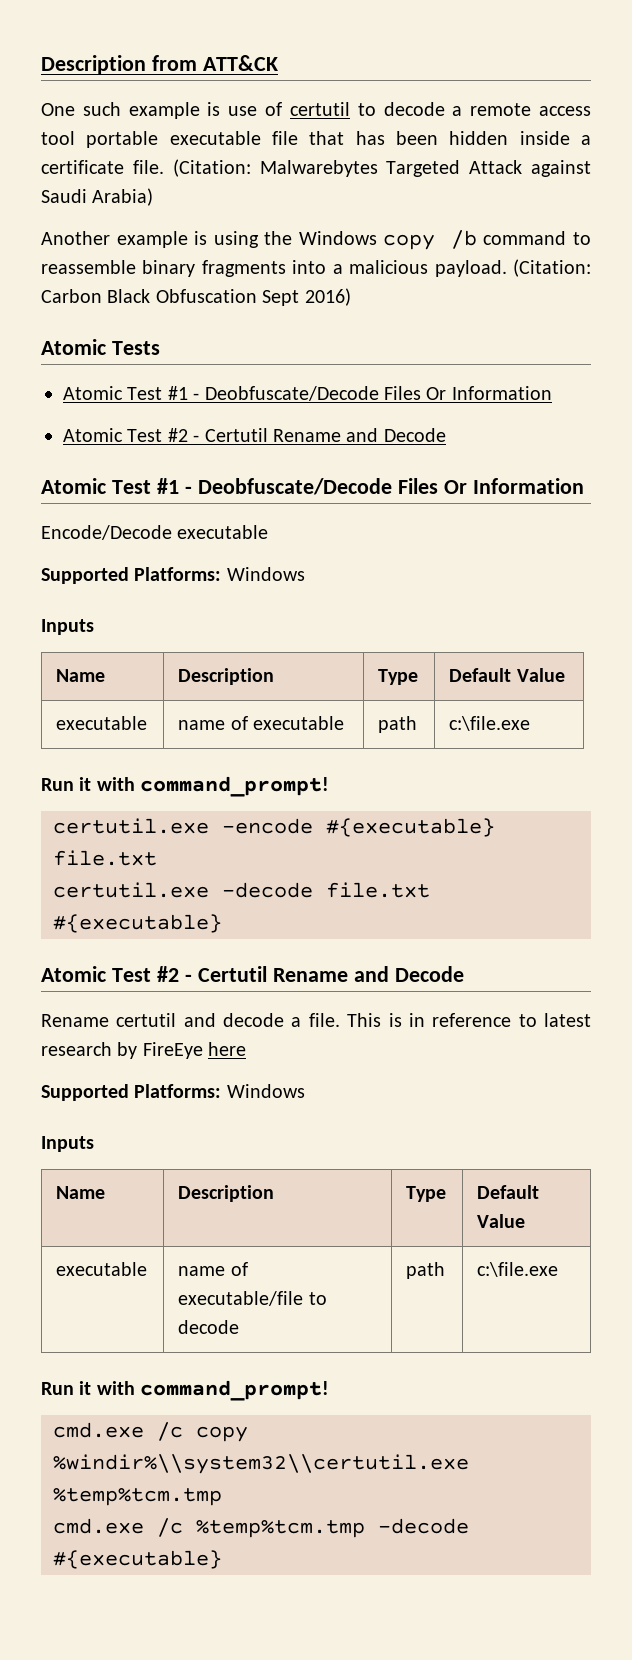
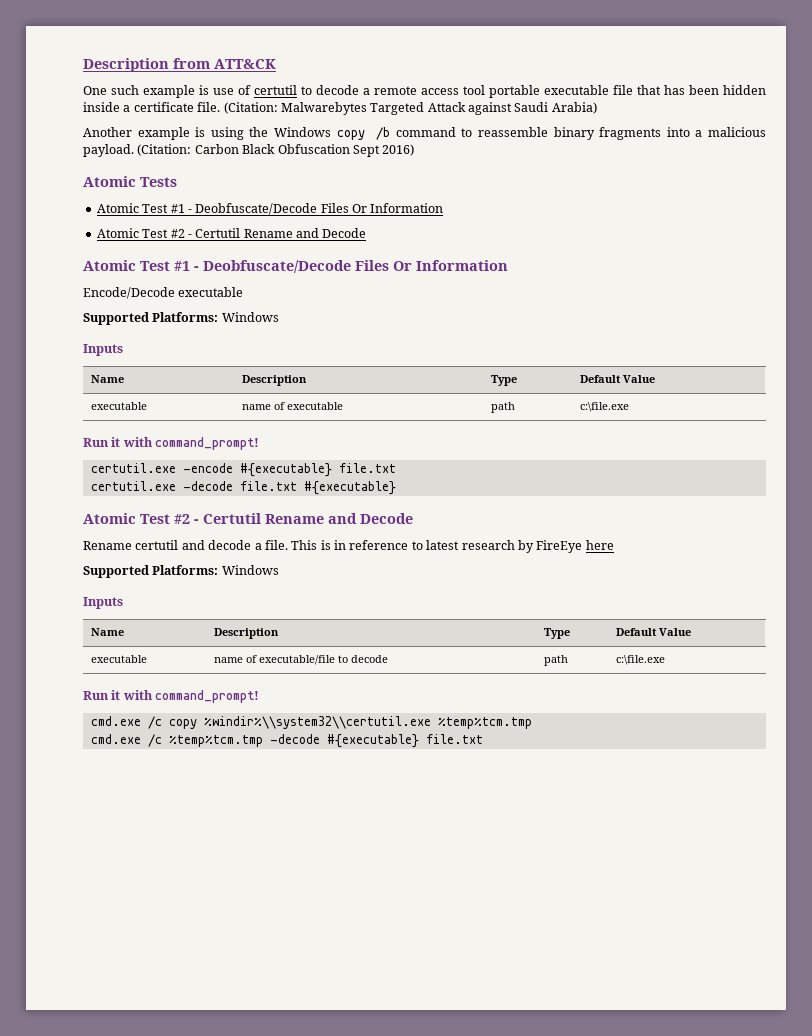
(222, 1559) none -> [425,734,483,744] file.txt

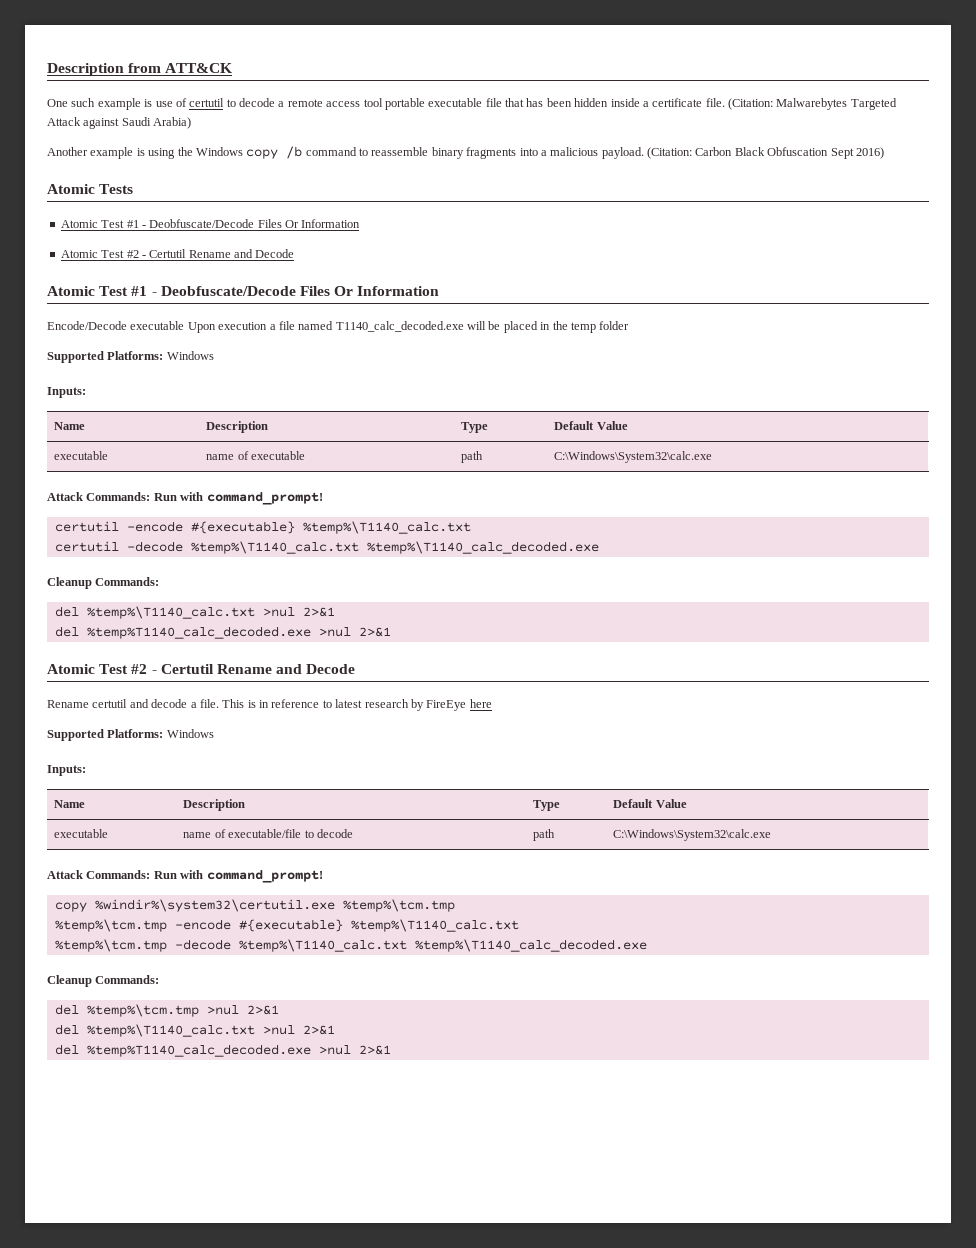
[83,312,279,325] [83,344,123,356] // Supported Platforms: Windows // Inputs -> [187,321,630,333] [47,351,214,363] [47,387,86,398] Upon execution a file named T1140_calc_decoded.exe will be placed in the temp folder // Supported Platforms: Windows // Inputs:
[579,402,629,412] [83,437,260,450] [90,463,396,477] [90,481,396,495] c:\file.exe // Run it with command_prompt! // certutil.exe -encode #{executable} file.txt // certutil.exe -decode file.txt #{executable} -> [554,451,713,463] [47,492,323,505] [54,521,471,534] [54,541,599,554] [47,577,160,589] [54,606,335,619] [54,626,391,639] C:\Windows\System32\calc.exe // Attack Commands: Run with command_prompt! // certutil -encode #{executable} %temp%\T1140_calc.txt // certutil -decode %temp%\T1140_calc.txt %temp%\T1140_calc_decoded.exe // Cleanup Commands: // del %temp%\T1140_calc.txt >nul 2>&1 // del %temp%T1140_calc_decoded.exe >nul 2>&1
[83,597,123,609] Inputs -> [47,765,86,776] Inputs:
[615,655,665,665] [83,690,260,703] [90,716,532,729] [90,734,483,748] c:\file.exe // Run it with command_prompt! // cmd.exe /c copy %windir%\\system32\\certutil.exe %temp%tcm.tmp // cmd.exe /c %temp%tcm.tmp -decode #{executable} file.txt -> [613,829,772,841] [47,870,323,883] [54,899,455,912] [54,919,519,932] [54,939,647,952] [47,975,160,987] [54,1004,279,1017] [54,1024,335,1037] [54,1044,391,1057] C:\Windows\System32\calc.exe // Attack Commands: Run with command_prompt! // copy %windir%\system32\certutil.exe %temp%\tcm.tmp // %temp%\tcm.tmp -encode #{executable} %temp%\T1140_calc.txt // %temp%\tcm.tmp -decode %temp%\T1140_calc.txt %temp%\T1140_calc_decoded.exe // Cleanup Commands: // del %temp%\tcm.tmp >nul 2>&1 // del %temp%\T1140_calc.txt >nul 2>&1 // del %temp%T1140_calc_decoded.exe >nul 2>&1

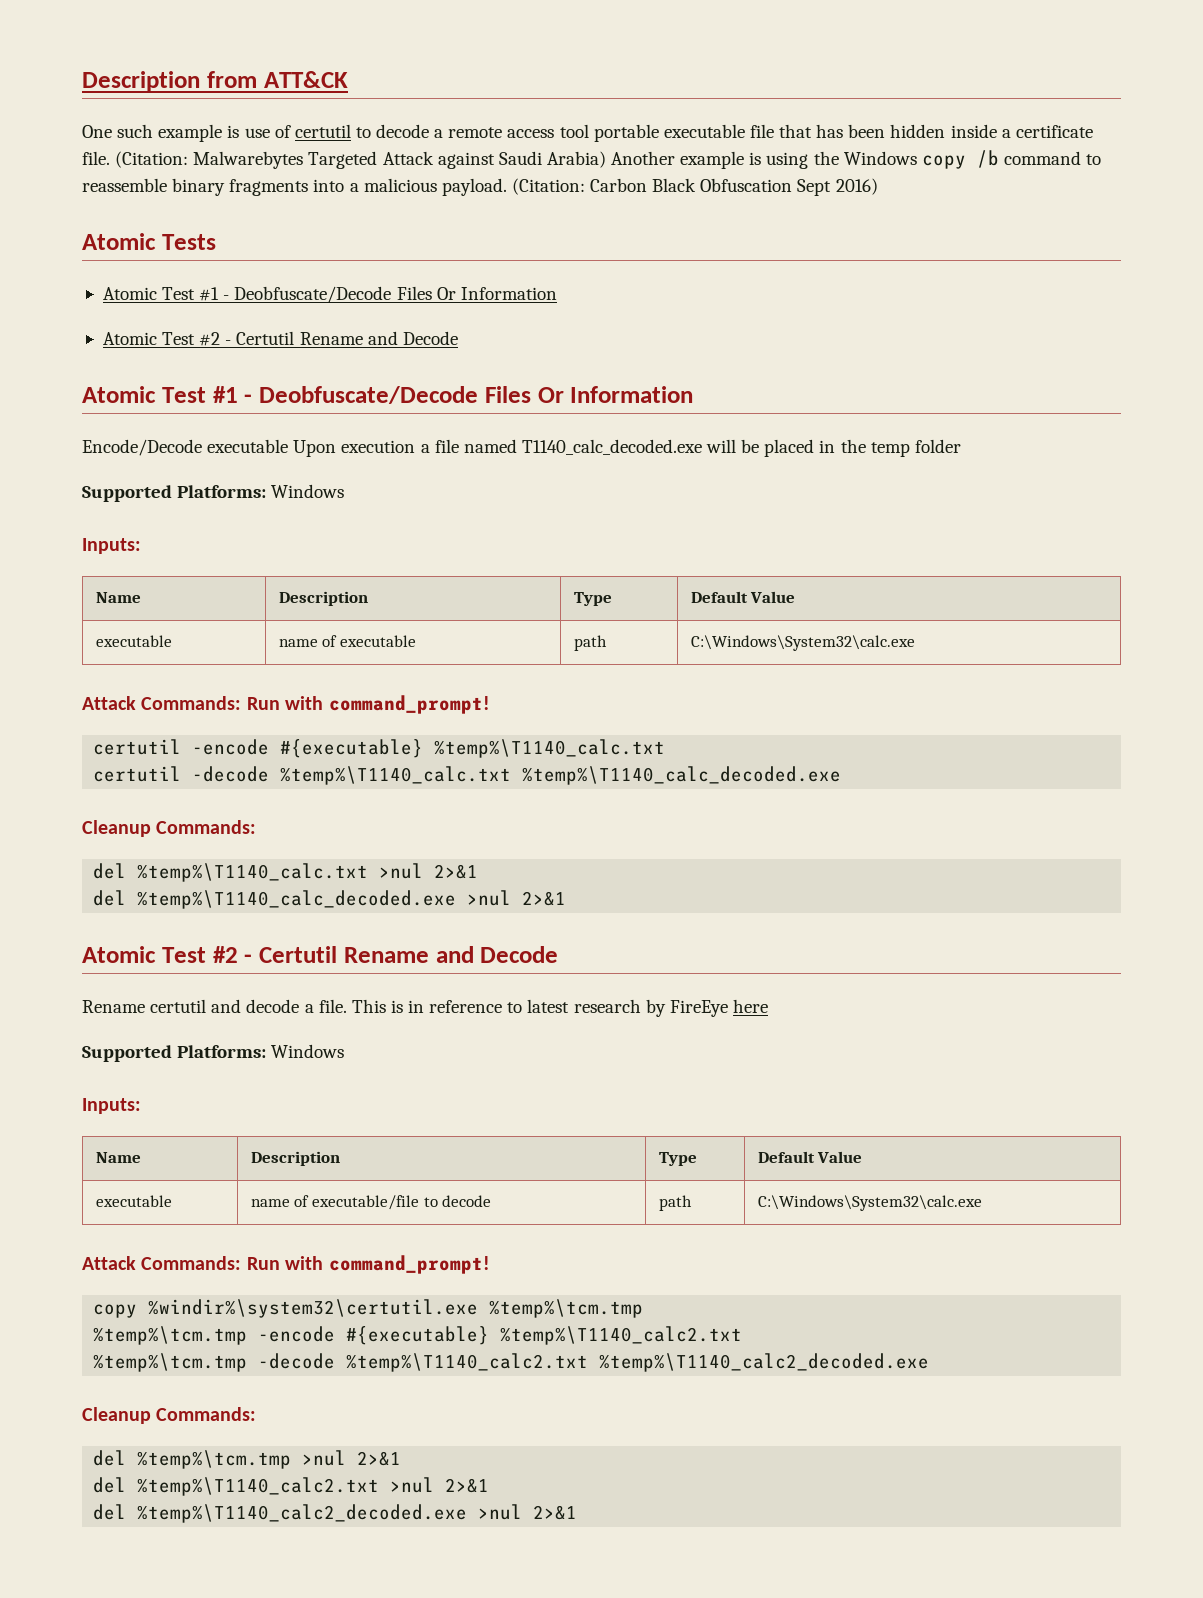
(192, 123) // -> (606, 159) none
[86,626,311,639] %temp%T1140_calc_decoded.exe -> [137,890,457,909] %temp%\T1140_calc_decoded.exe
[350,919,519,932] %temp%\T1140_calc.txt -> [500,1326,743,1345] %temp%\T1140_calc2.txt
[238,939,647,952] %temp%\T1140_calc.txt %temp%\T1140_calc_decoded.exe -> [346,1353,930,1372] %temp%\T1140_calc2.txt %temp%\T1140_calc2_decoded.exe
[86,1024,335,1037] [54,1044,311,1057] %temp%\T1140_calc.txt >nul 2>&1 // del %temp%T1140_calc_decoded.exe -> [137,1477,490,1496] [93,1504,468,1523] %temp%\T1140_calc2.txt >nul 2>&1 // del %temp%\T1140_calc2_decoded.exe

